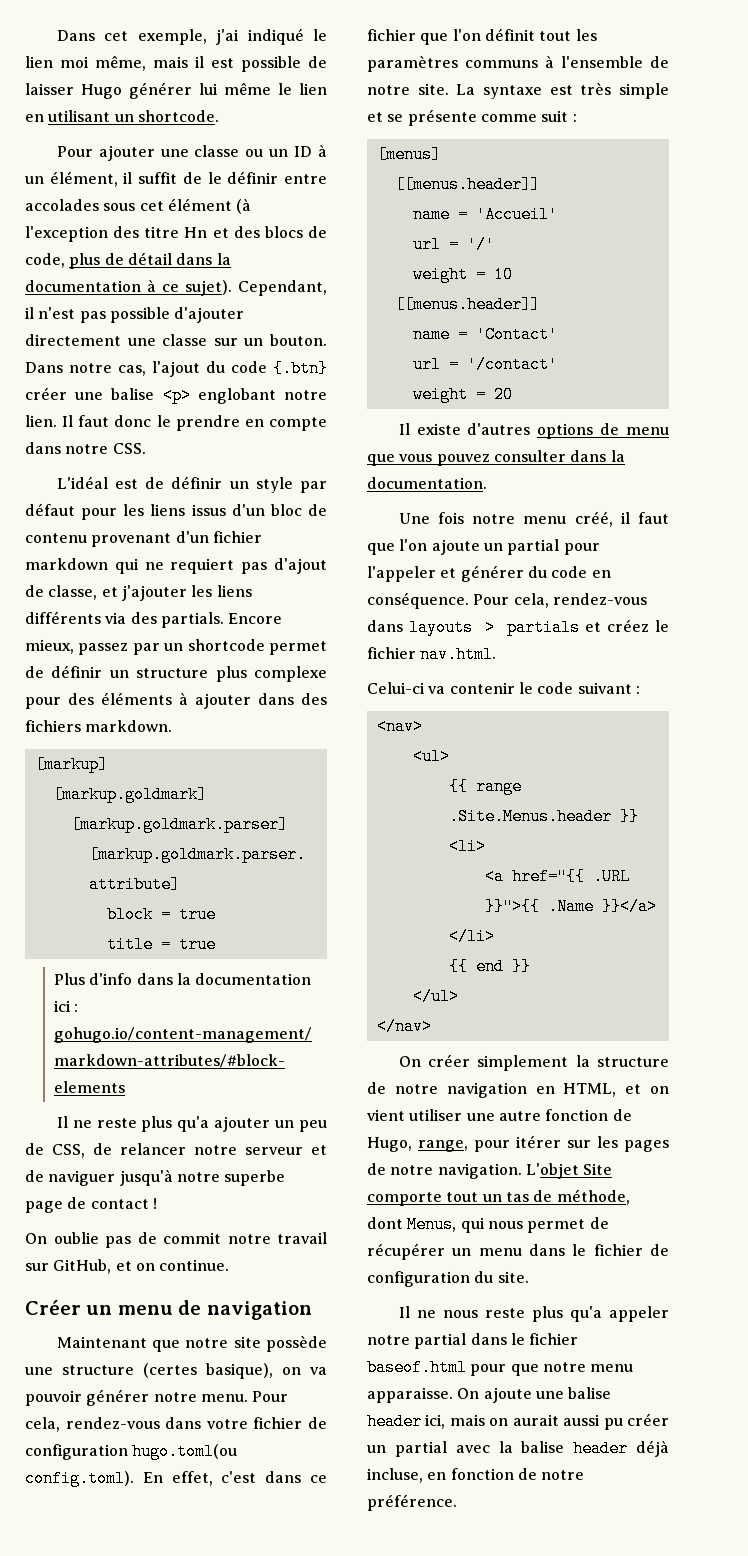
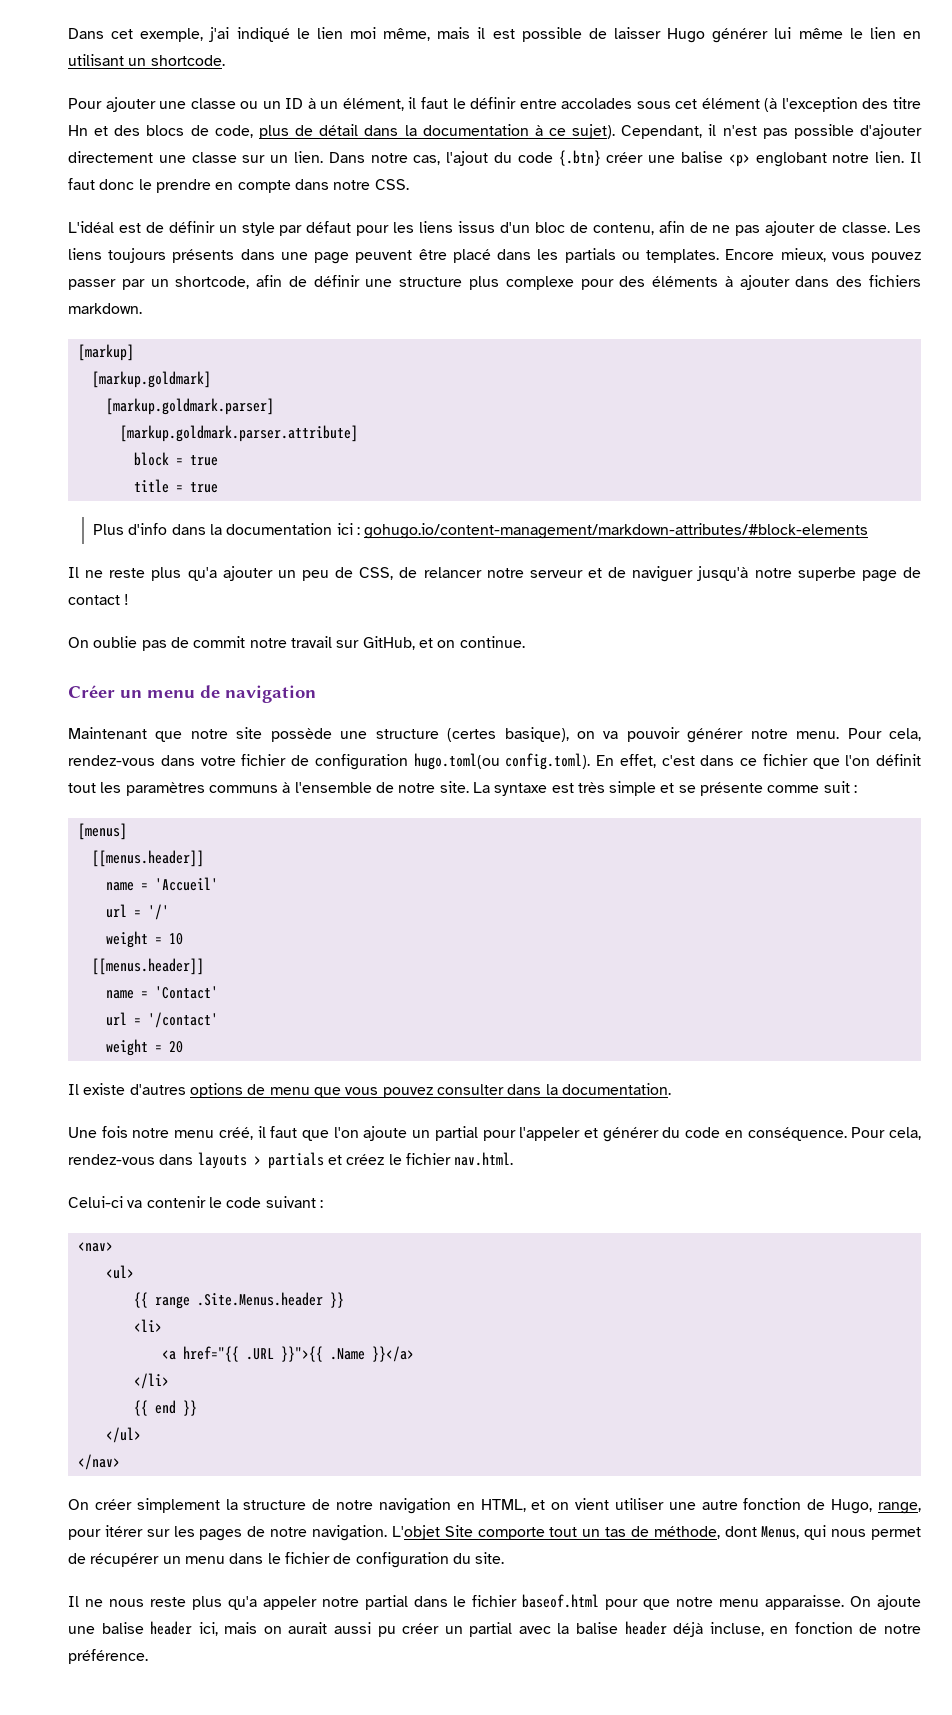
[138,172,202,184] suffit de -> [421,97,449,109] faut
[270,334,327,346] bouton. -> [294,151,323,163] lien.
[25,531,262,547] [25,558,327,574] [25,585,252,601] [25,611,283,628] [25,639,327,655] [25,665,129,678] contenu provenant d'un fichier markdown qui ne requiert pas d'ajout de classe, et j'ajouter les liens différents via des partials. Encore mieux, passez par un shortcode permet de définir un -> [592,221,922,236] [68,248,922,264] [68,275,393,290] contenu, afin de ne pas ajouter de classe. Les liens toujours présents dans une page peuvent être placé dans les partials ou templates. Encore mieux, vous pouvez passer par un shortcode, afin de définir une

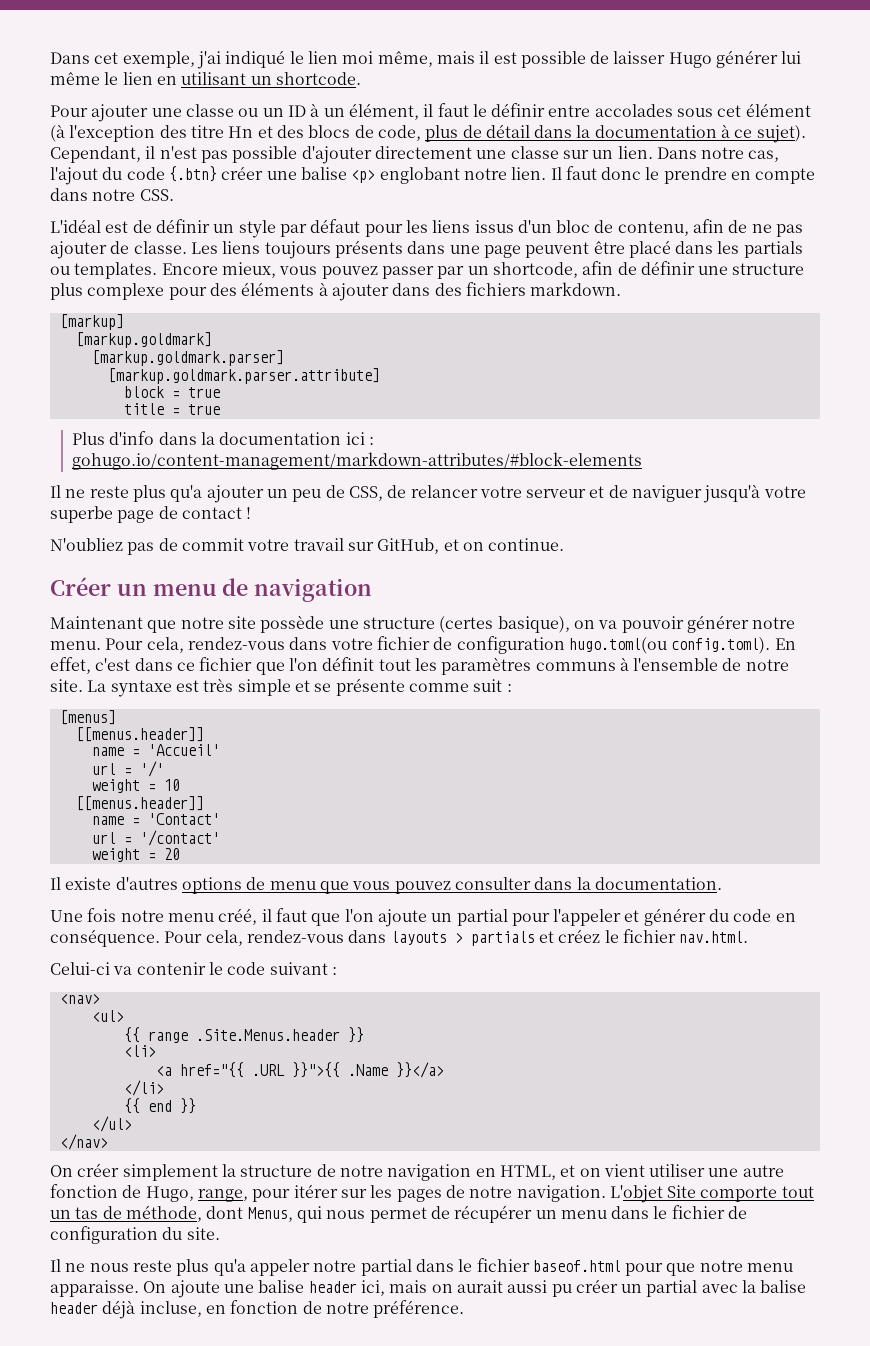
[486,568,524,578] notre -> [479,486,522,498] votre
[754,568,792,578] notre -> [763,486,806,498] votre
[68,636,138,648] On oublie -> [50,538,123,551] N'oubliez
[249,638,287,648] notre -> [247,539,290,551] votre

